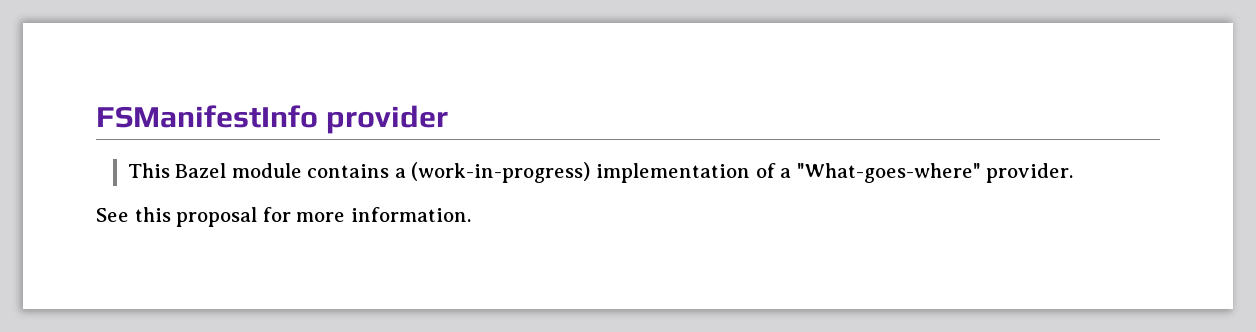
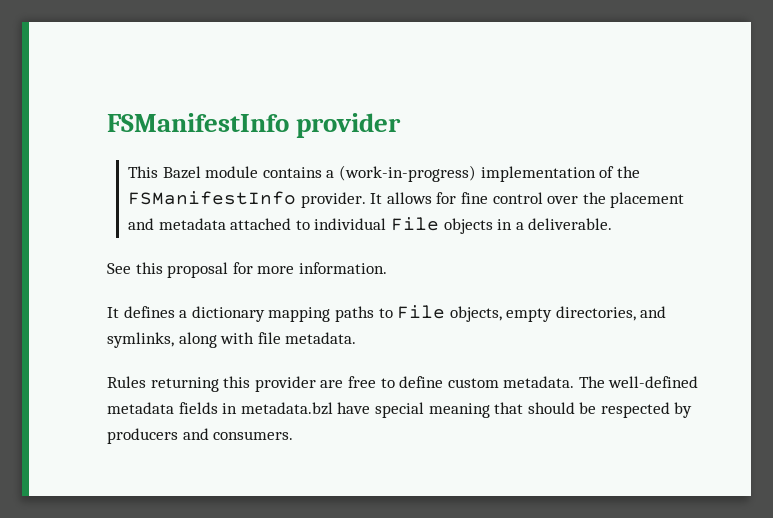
[780,163,1074,183] a "What-goes-where" provider. -> [616,166,640,178] [128,191,685,208] [128,217,613,234] the FSManifestInfo provider. It allows for fine control over the placement and metadata attached to individual File objects in a deliverable.
(471, 214) none -> [107,305,667,322] [107,332,357,348] [107,376,699,392] [107,402,693,418] [107,428,294,444] // It defines a dictionary mapping paths to File objects, empty directories, and symlinks, along with file metadata. // Rules returning this provider are free to define custom metadata. The well-defined metadata fields in metadata.bzl have special meaning that should be respected by producers and consumers.

